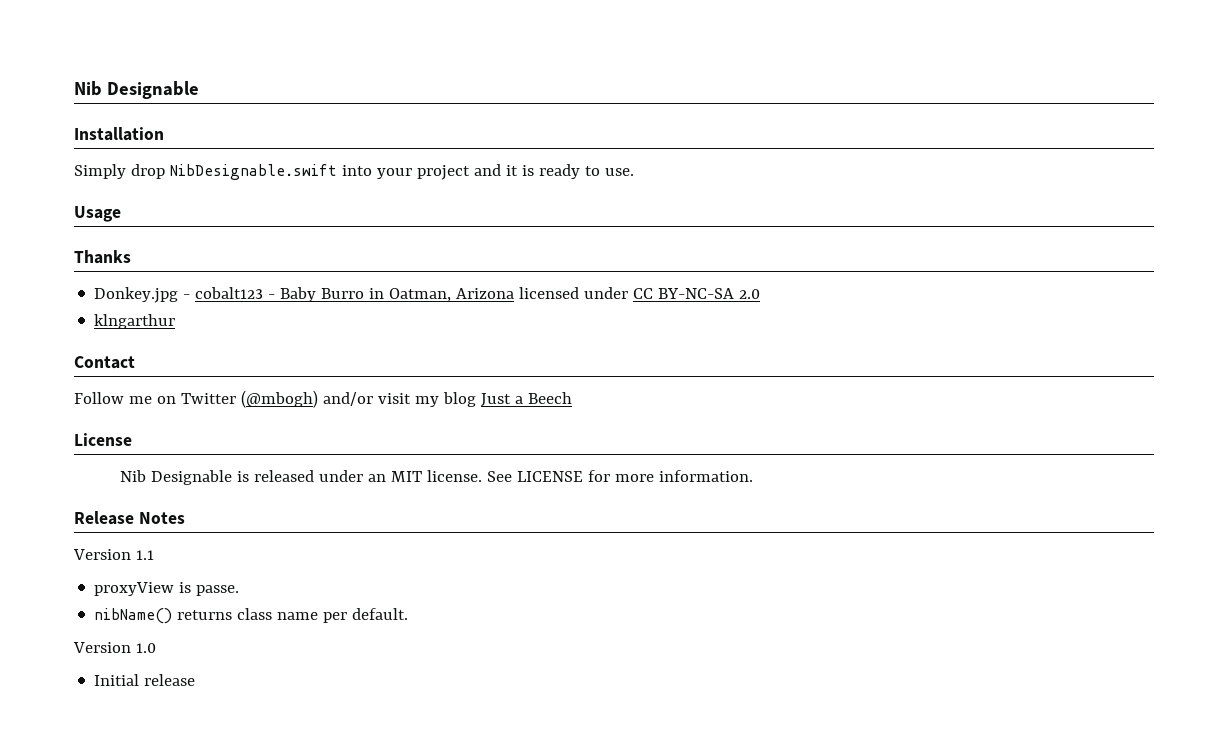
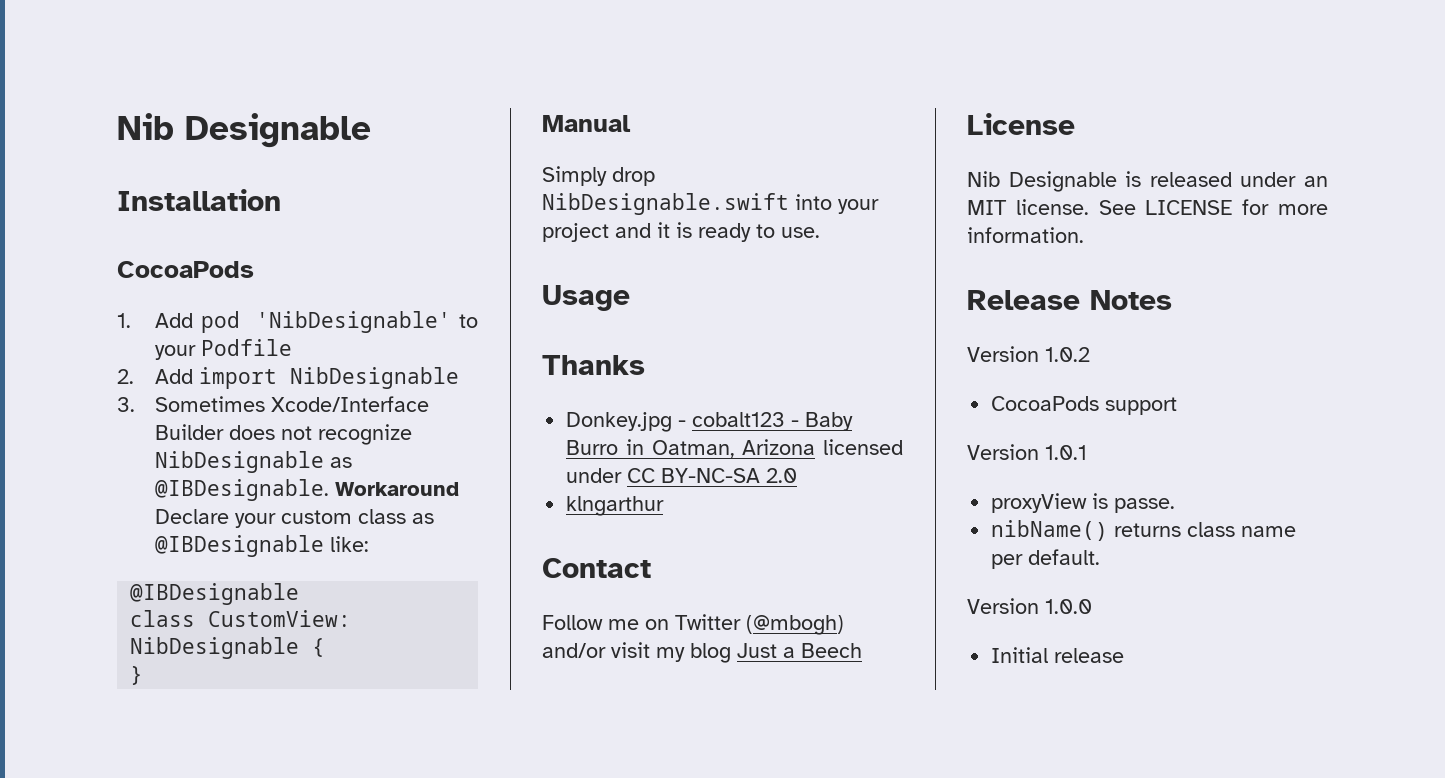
(164, 134) none -> [117,261,254,278] [117,311,478,333] [154,339,292,360] [117,367,459,389] [117,396,429,412] [154,424,412,445] [154,451,352,473] [154,479,459,501] [154,509,434,528] [154,535,369,557] [130,583,300,605] [130,610,352,627] [130,637,326,659] [130,666,144,685] [542,115,631,132] // CocoaPods // 1. Add pod 'NibDesignable' to your Podfile // 2. Add import NibDesignable // 3. Sometimes Xcode/Interface Builder does not recognize NibDesignable as @IBDesignable. Workaround Declare your custom class as @IBDesignable like: // @IBDesignable // class CustomView: NibDesignable { // } // Manual
[135,550,154,560] 1.1 -> [1045,347,1090,362] [991,396,1178,415] [967,444,1087,460] 1.0.2 // CocoaPods support // Version 1.0.1
[135,643,156,653] 1.0 -> [1045,599,1092,614] 1.0.0

